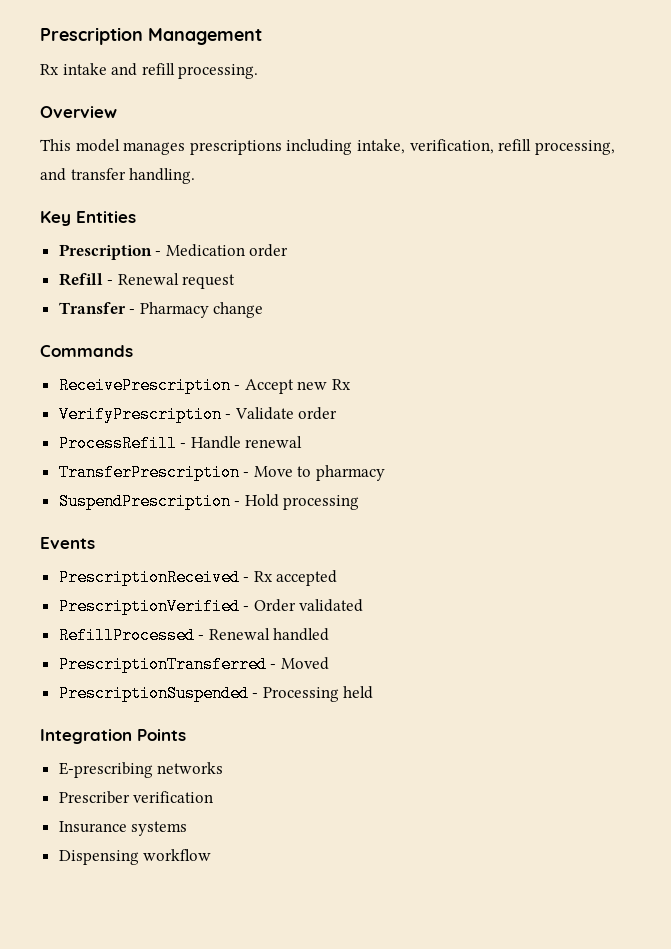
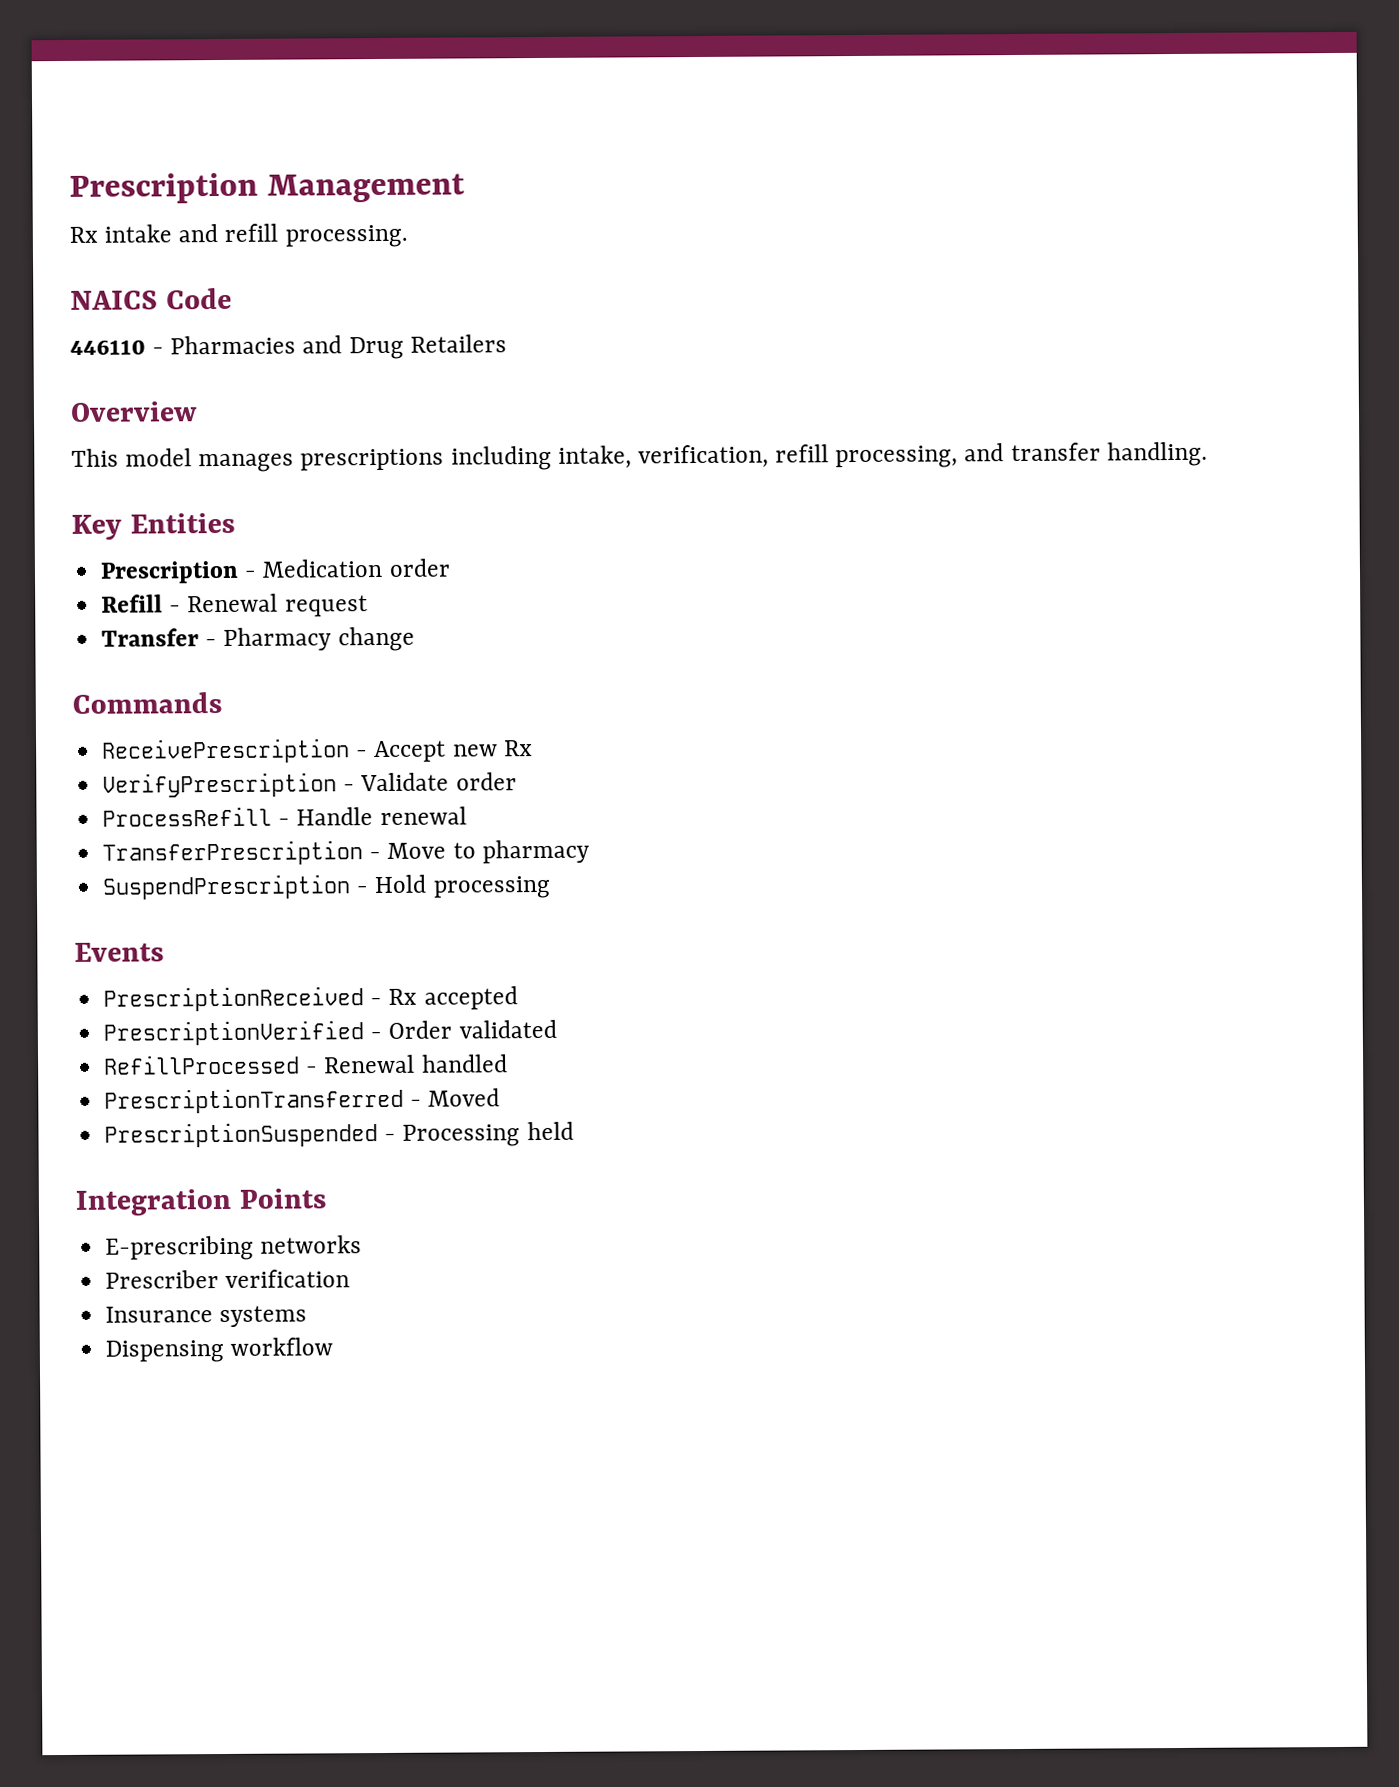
(259, 71) none -> [70,287,232,310] [70,334,507,360] // NAICS Code // 446110 - Pharmacies and Drug Retailers

